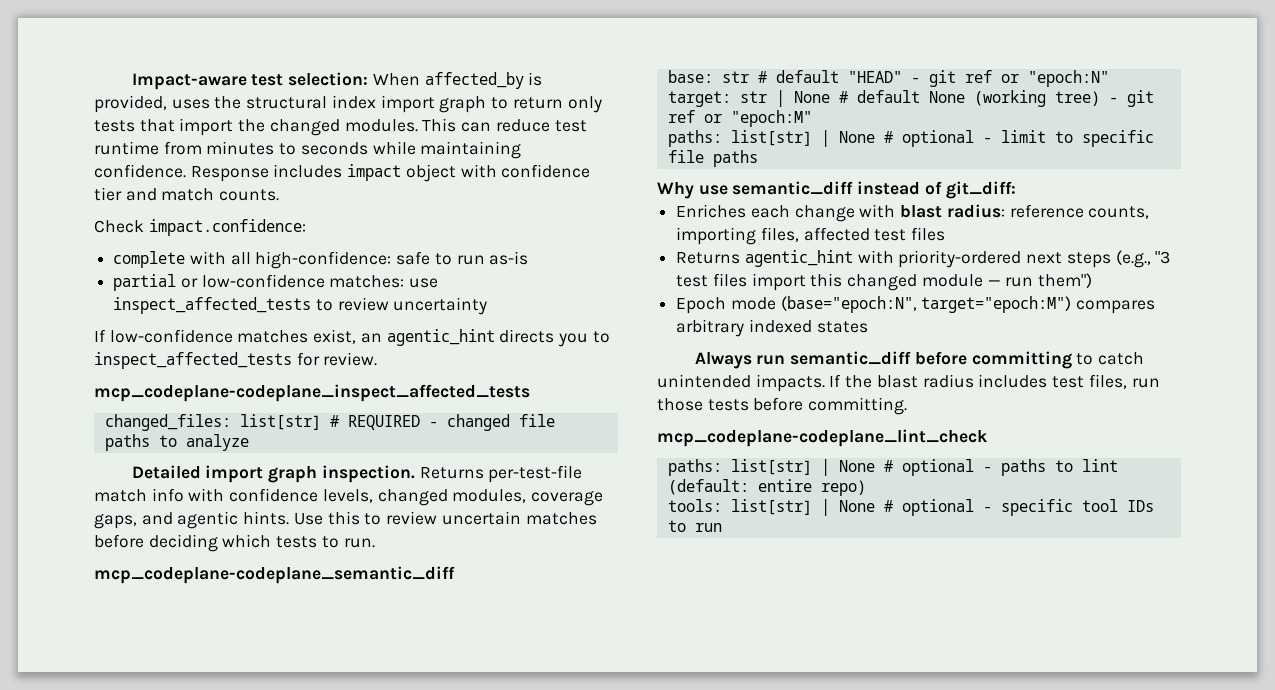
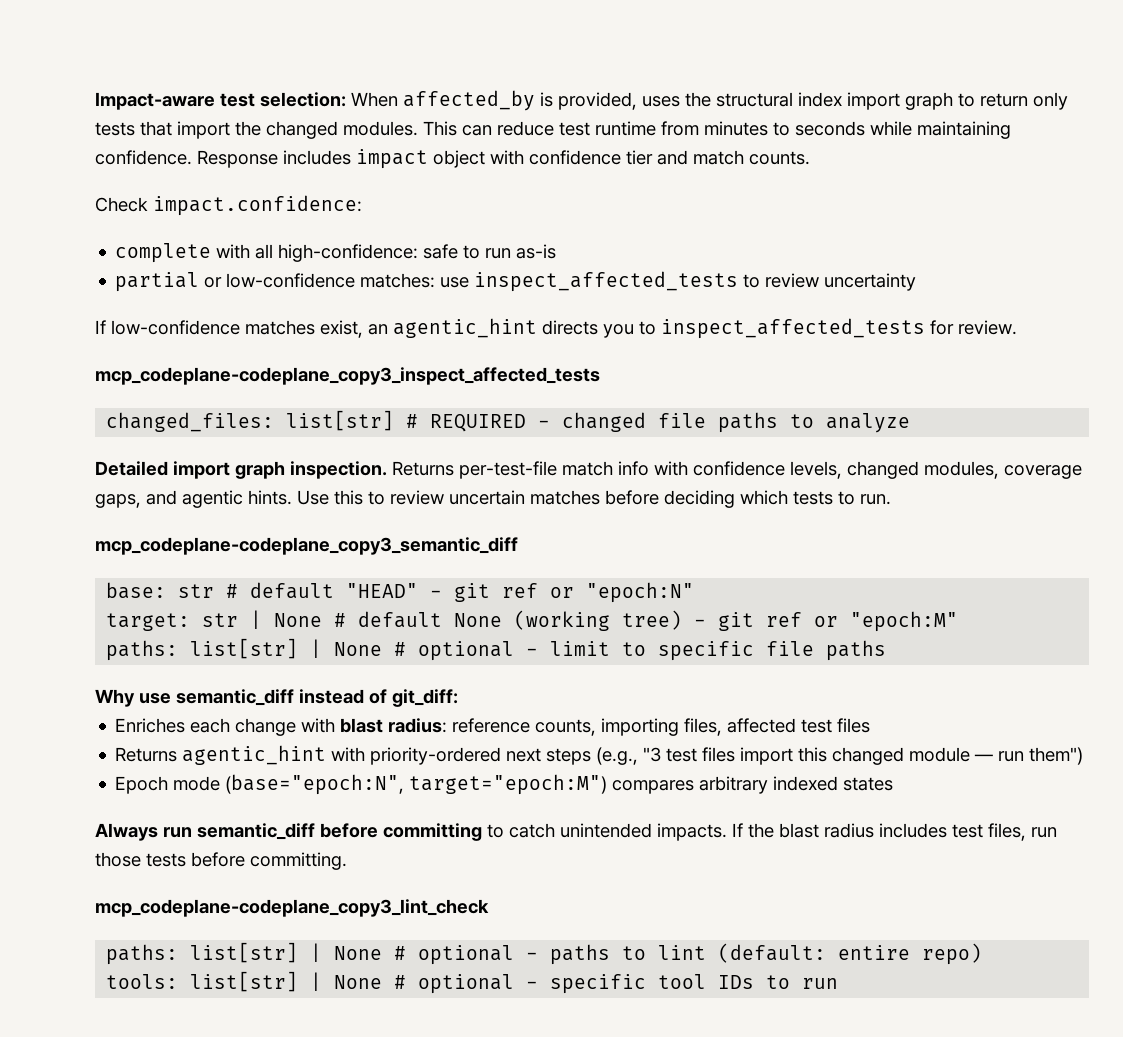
[94,384,530,402] mcp_codeplane-codeplane_inspect_affected_tests -> [95,367,600,385] mcp_codeplane-codeplane_copy3_inspect_affected_tests
[94,566,455,584] mcp_codeplane-codeplane_semantic_diff -> [95,537,518,555] mcp_codeplane-codeplane_copy3_semantic_diff
[657,429,988,447] mcp_codeplane-codeplane_lint_check -> [95,899,489,917] mcp_codeplane-codeplane_copy3_lint_check

